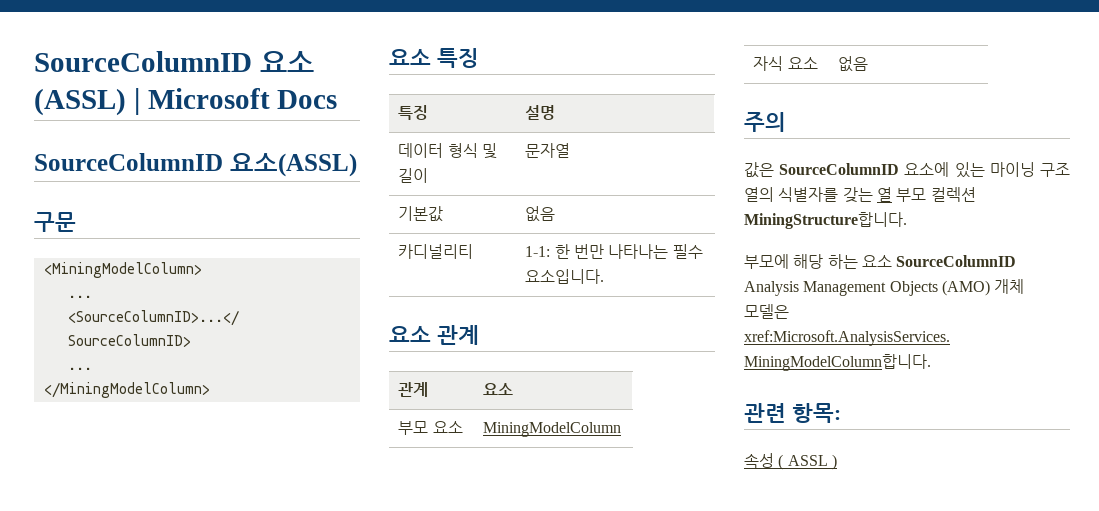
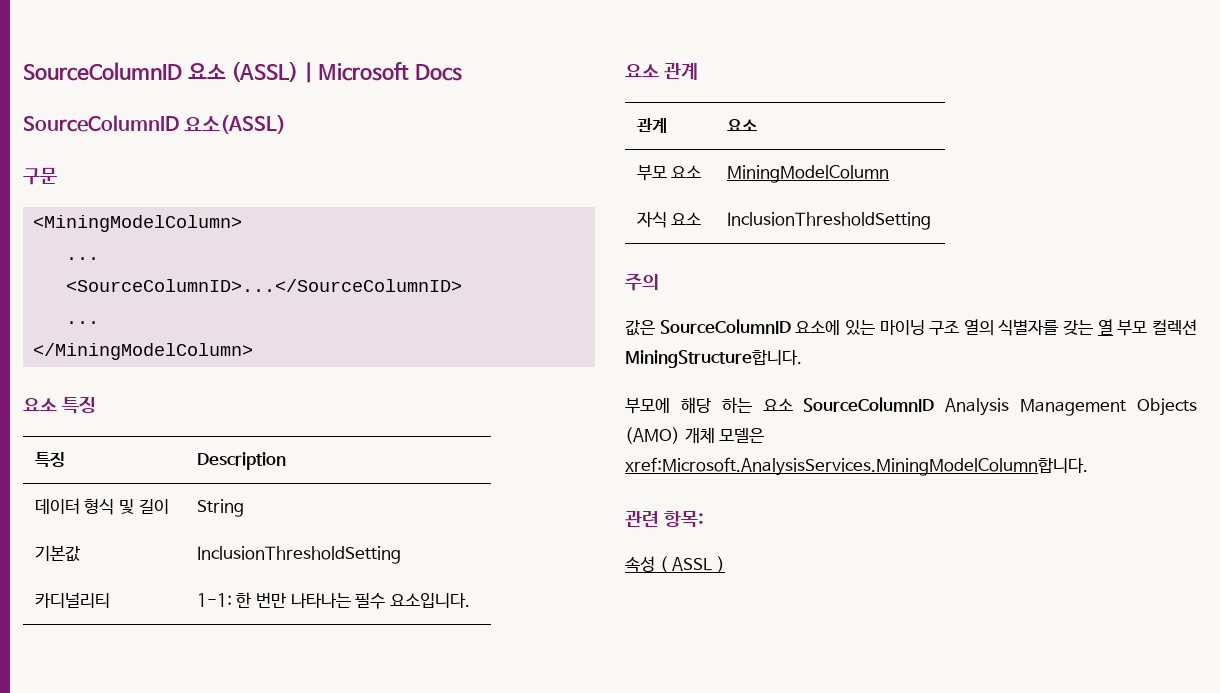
[525,105,556,120] 설명 -> [196,452,286,470] Description
[525,143,571,158] 문자열 -> [196,499,244,517] String
[525,206,556,222] 없음 -> [196,546,401,564] InclusionThresholdSetting
[838,56,869,72] 없음 -> [726,212,931,230] InclusionThresholdSetting

